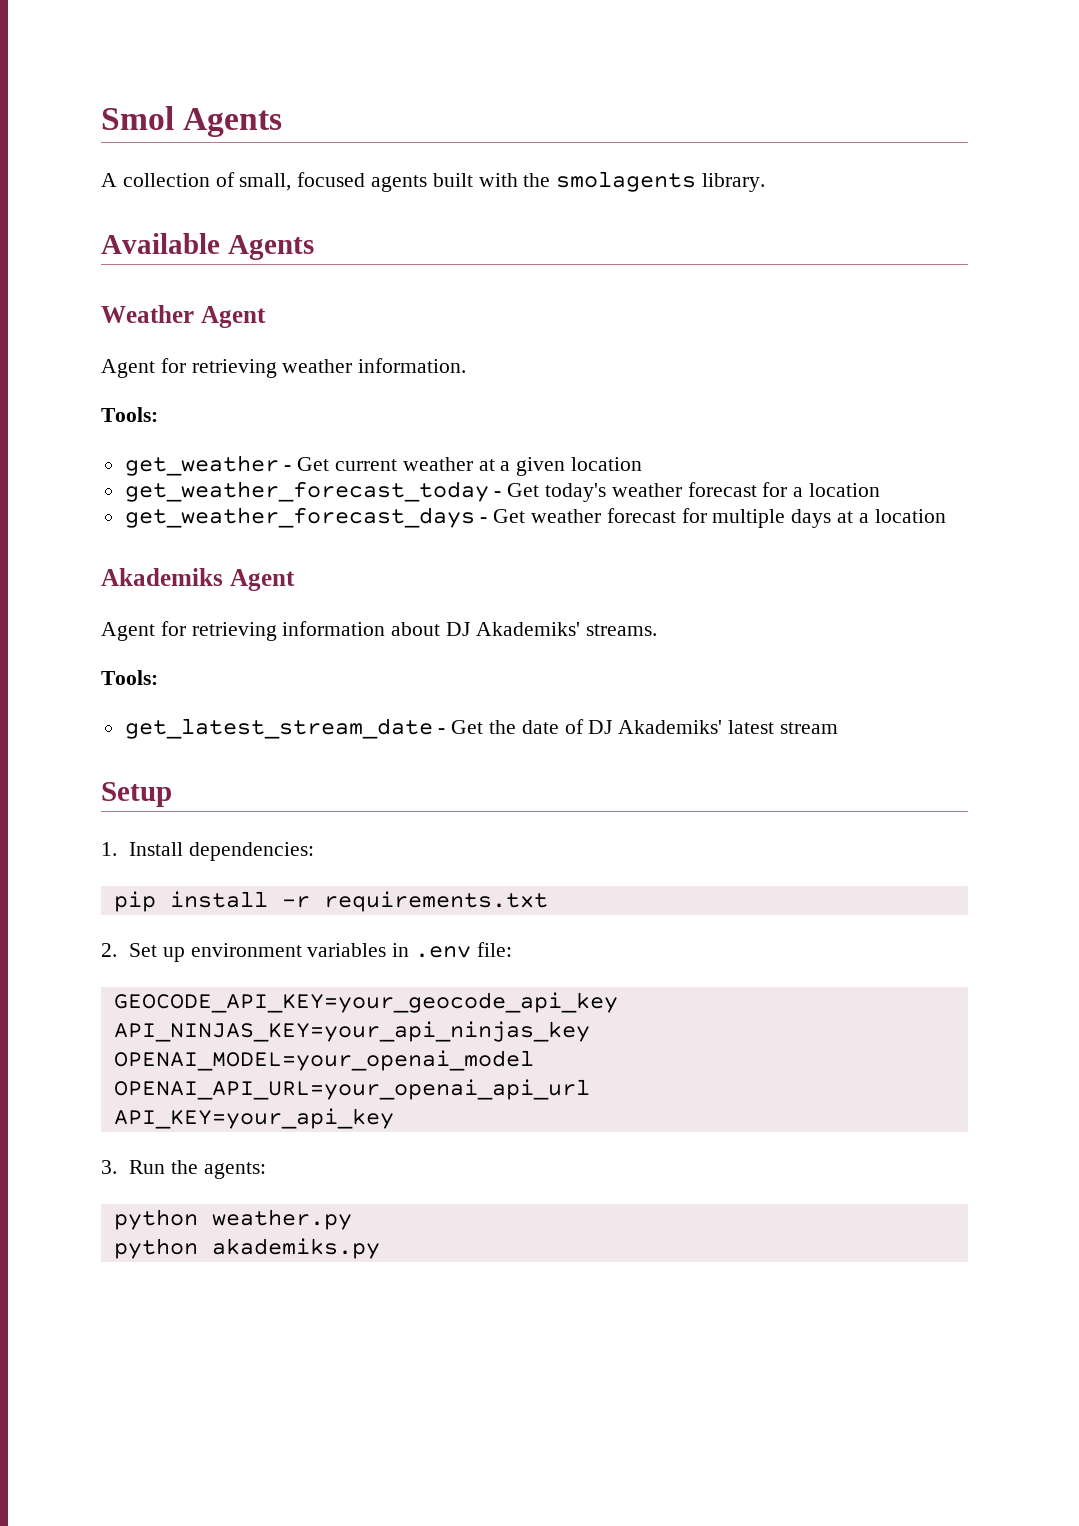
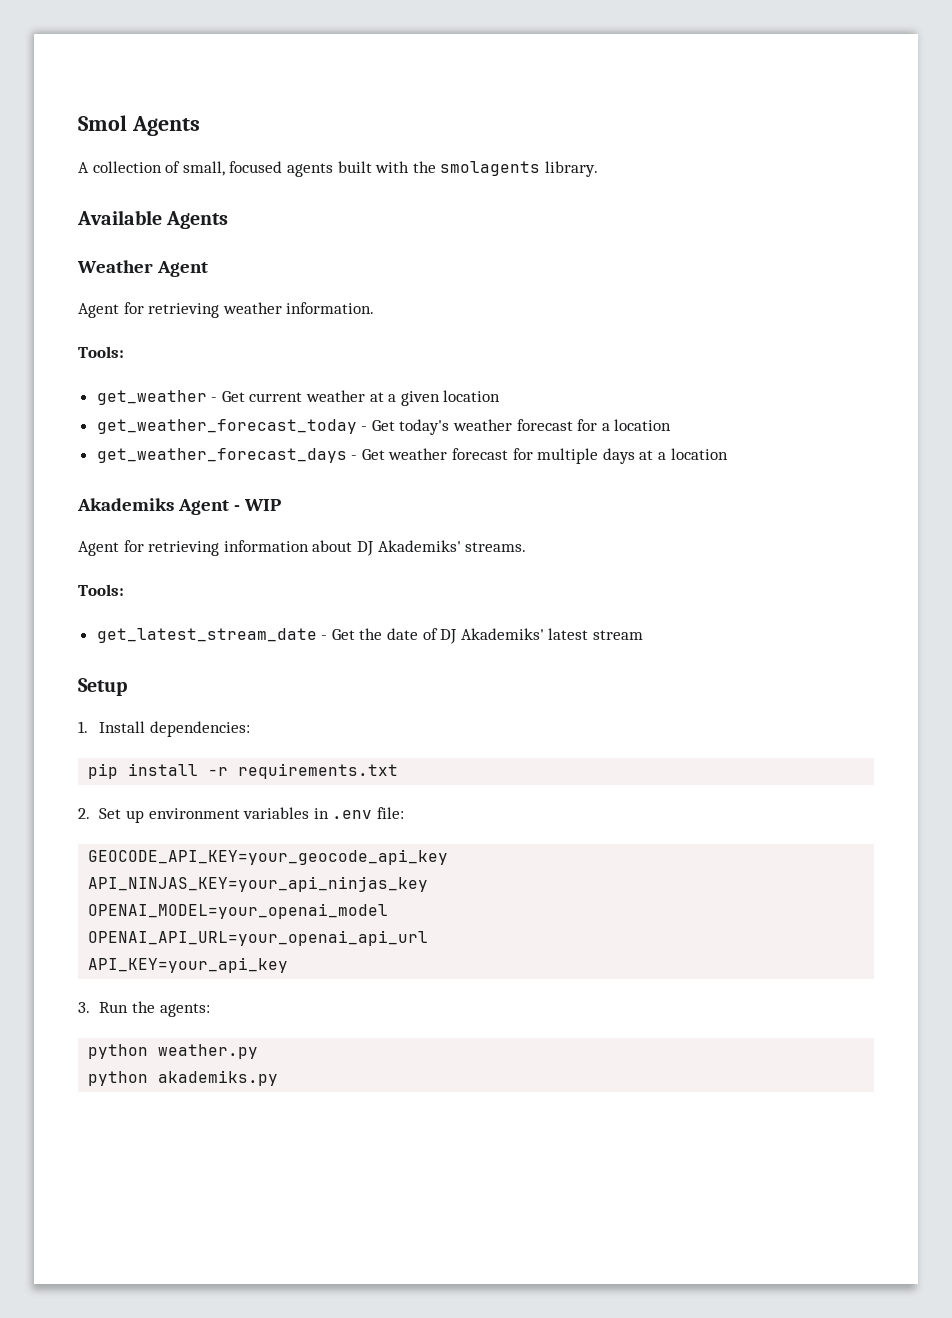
(295, 580) none -> [233,499,281,511] - WIP

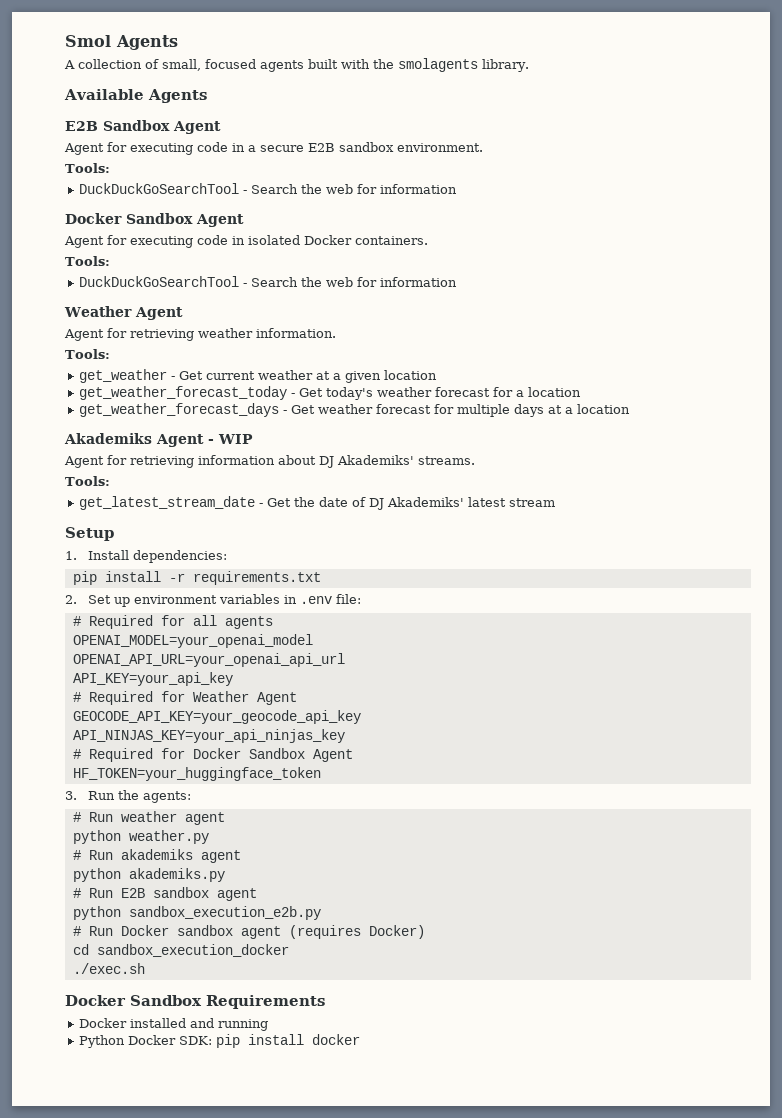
(229, 220) none -> [65,120,221,134] [64,142,483,155] [65,163,110,173] [78,183,457,194] [65,213,244,227] [64,235,428,248] [65,256,110,266] [78,276,457,287] // E2B Sandbox Agent // Agent for executing code in a secure E2B sandbox environment. // Tools: // DuckDuckGoSearchTool - Search the web for information // Docker Sandbox Agent // Agent for executing code in isolated Docker containers. // Tools: // DuckDuckGoSearchTool - Search the web for information
[88,849,449,865] [88,876,429,892] [88,903,389,919] [88,930,429,946] [88,957,289,973] [78,1001,210,1017] [88,1044,259,1059] [88,1070,279,1086] GEOCODE_API_KEY=your_geocode_api_key // API_NINJAS_KEY=your_api_ninjas_key // OPENAI_MODEL=your_openai_model // OPENAI_API_URL=your_openai_api_url // API_KEY=your_api_key // 3. Run the agents: // python weather.py // python akademiks.py -> [72,615,273,629] [72,634,313,648] [72,653,345,667] [72,672,233,686] [72,691,297,705] [72,710,361,724] [72,729,345,743] [72,748,353,762] [72,767,321,781] [65,790,192,803] [72,811,225,825] [72,830,209,844] [72,849,241,863] [72,868,225,882] [72,887,257,901] [72,906,321,920] [72,925,425,939] [72,944,289,957] [72,963,145,974] [65,995,325,1009] [78,1018,268,1031] [78,1034,360,1048] # Required for all agents // OPENAI_MODEL=your_openai_model // OPENAI_API_URL=your_openai_api_url // API_KEY=your_api_key // # Required for Weather Agent // GEOCODE_API_KEY=your_geocode_api_key // API_NINJAS_KEY=your_api_ninjas_key // # Required for Docker Sandbox Agent // HF_TOKEN=your_huggingface_token // 3. Run the agents: // # Run weather agent // python weather.py // # Run akademiks agent // python akademiks.py // # Run E2B sandbox agent // python sandbox_execution_e2b.py // # Run Docker sandbox agent (requires Docker) // cd sandbox_execution_docker // ./exec.sh // Docker Sandbox Requirements // Docker installed and running // Python Docker SDK: pip install docker

